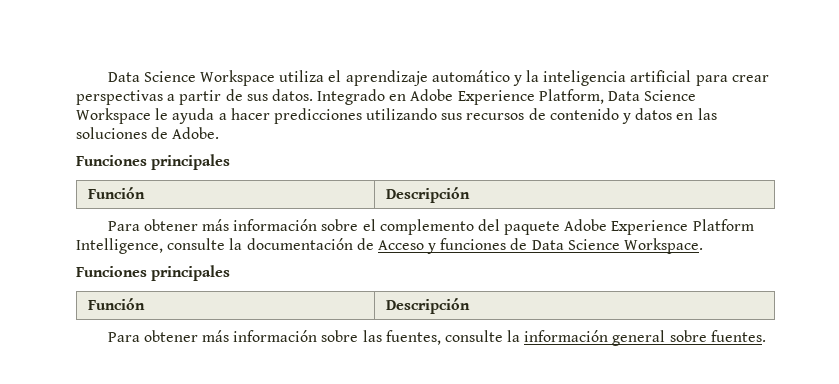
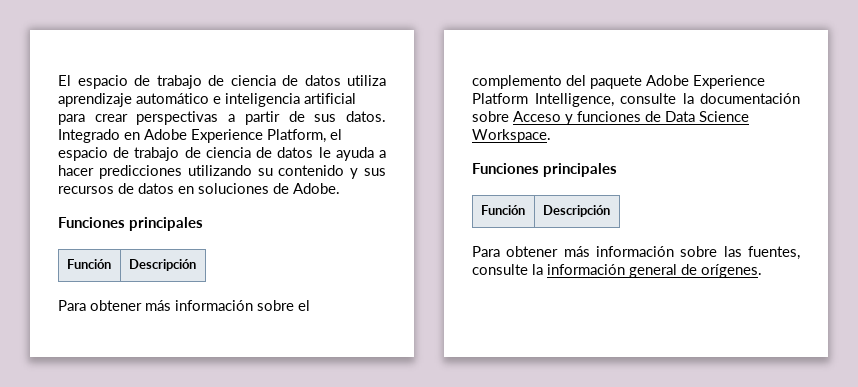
[107,70,540,86] Data Science Workspace utiliza el aprendizaje automático y la -> [58,75,386,89] [58,93,221,107] El espacio de trabajo de ciencia de datos utiliza aprendizaje automático e
[608,90,697,101] [76,108,151,124] Data Science Workspace -> [330,129,342,140] [58,147,314,161] el espacio de trabajo de ciencia de datos
(438, 114) none -> [257,165,359,179] su contenido y
[549,108,632,124] contenido y -> (134, 188) none
[697,108,717,120] las -> (194, 190) none
[356,238,374,250] de -> [472,111,509,122] sobre
[669,330,766,342] sobre fuentes. -> [681,264,762,278] de orígenes.

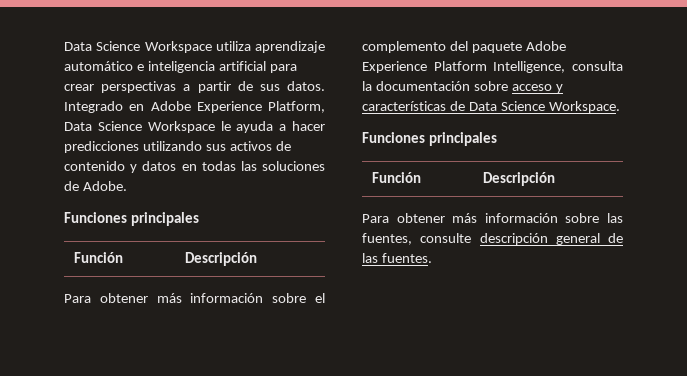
[58,75,341,89] El espacio de trabajo de ciencia de datos -> [64,41,212,53] Data Science Workspace
[330,129,342,140] [58,147,314,161] el espacio de trabajo de ciencia de datos -> [64,121,215,133] Data Science Workspace
[257,165,386,179] [58,183,194,194] su contenido y sus recursos de datos en -> [205,141,291,151] [64,161,257,173] sus activos de contenido y datos en todas las
[620,93,676,104] consulte -> [572,61,623,71] consulta
[513,111,641,125] Acceso y funciones -> [511,84,563,93] [362,101,446,111] acceso y características
[532,264,762,278] la información general de orígenes. -> [479,233,623,245] [362,253,432,263] descripción general de las fuentes.

